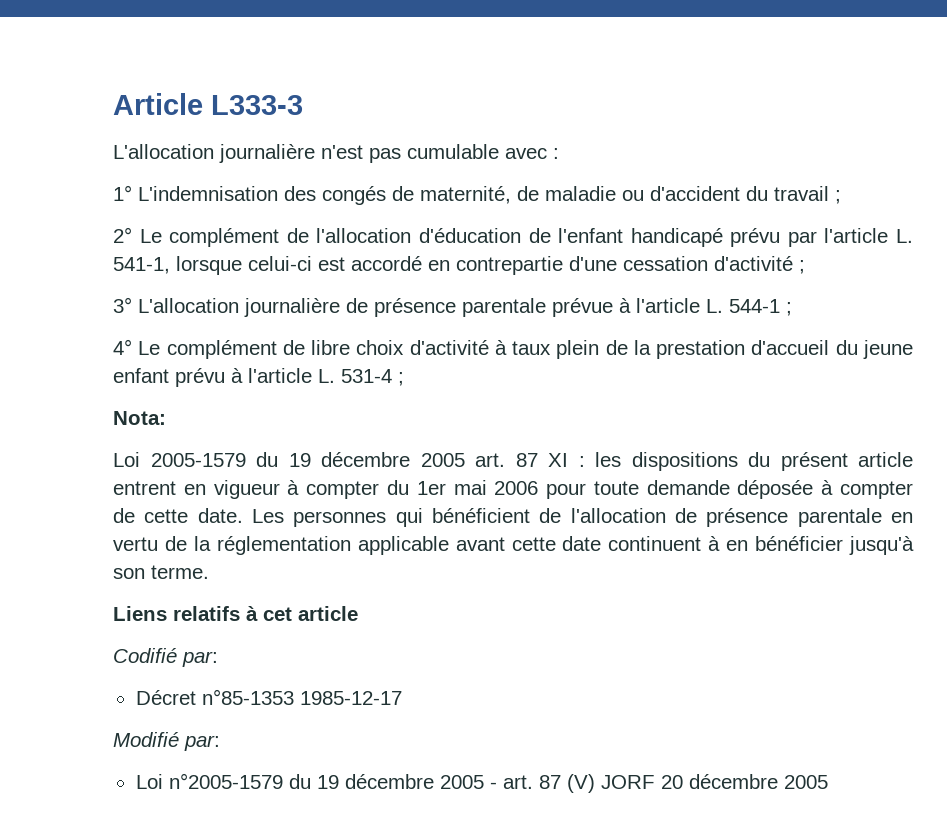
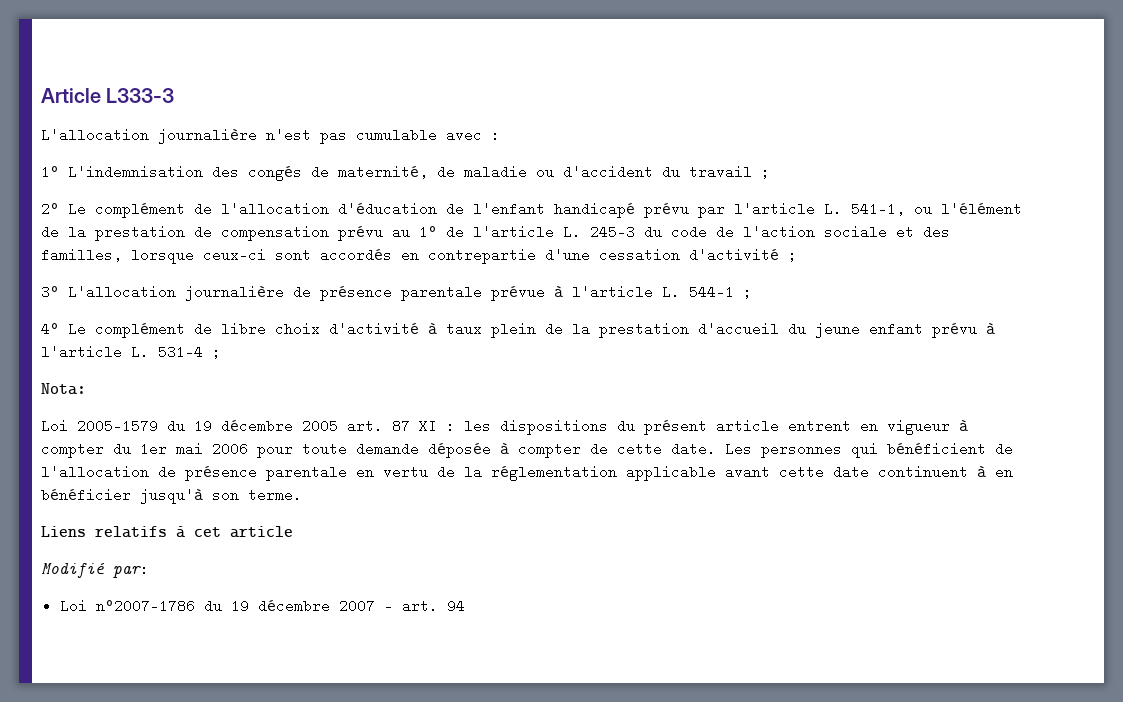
[176,256,422,275] lorsque celui-ci est accordé -> [914,202,1022,216] [41,225,950,241] [41,248,392,264] ou l'élément de la prestation de compensation prévu au 1° de l'article L. 245-3 du code de l'action sociale et des familles, lorsque ceux-ci sont accordés
[113,648,218,667] [135,689,402,705] // Codifié par: // Décret n°85-1353 1985-12-17 -> (293, 532) none
[168,773,484,789] n°2005-1579 du 19 décembre 2005 -> [95,599,375,613] n°2007-1786 du 19 décembre 2007
[538,774,828,793] 87 (V) JORF 20 décembre 2005 -> [446,599,465,613] 94

